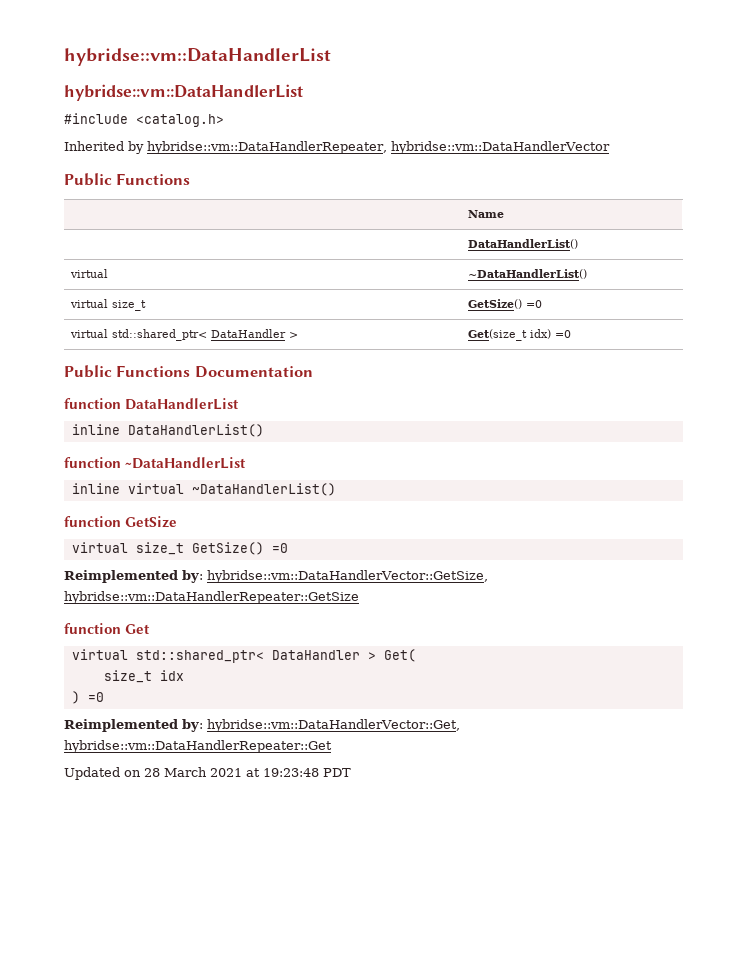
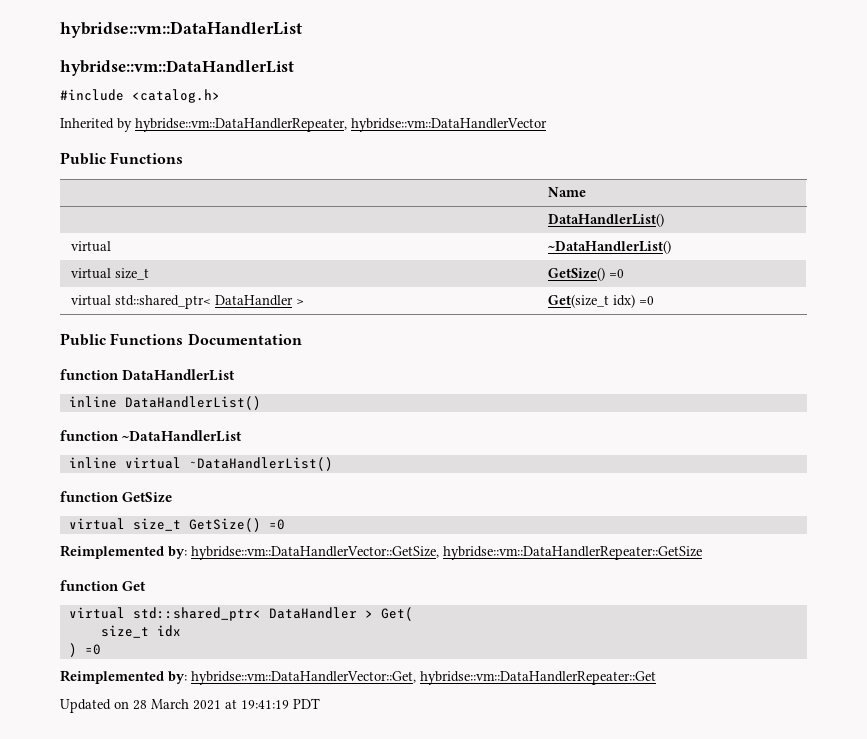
[263,768,319,777] 19:23:48 -> [241,700,289,709] 19:41:19

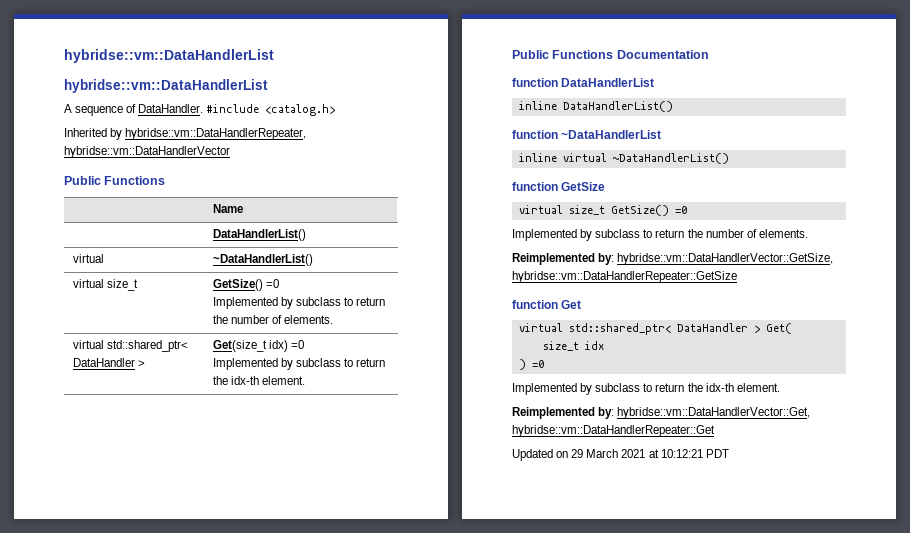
(294, 68) none -> [64,104,204,116] A sequence of DataHandler.
(624, 273) none -> [212,297,386,309] [212,315,334,324] // Implemented by subclass to return the number of elements.
(654, 300) none -> [212,358,386,370] [212,376,306,385] // Implemented by subclass to return the idx-th element.
(285, 524) none -> [512,229,808,241] // Implemented by subclass to return the number of elements.
(101, 649) none -> [512,383,780,395] // Implemented by subclass to return the idx-th element.
[133,700,147,710] 28 -> [571,449,584,458] 29
[241,700,289,709] 19:41:19 -> [660,449,703,458] 10:12:21

